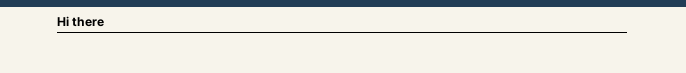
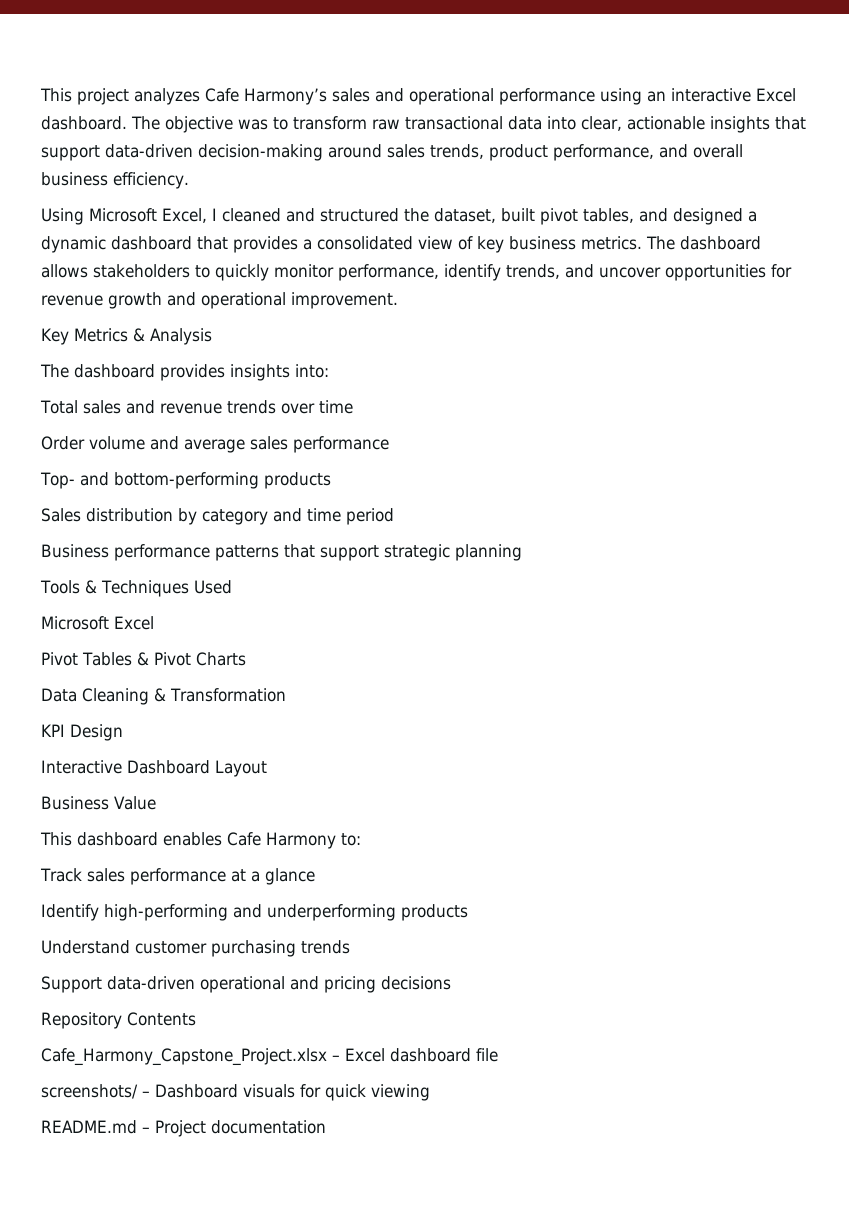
[57,16,105,27] Hi there -> [40,88,796,105] [41,116,806,133] [41,144,743,161] [41,172,189,189] [41,208,757,225] [41,236,761,253] [41,264,792,281] [41,292,398,309] [41,328,212,345] [40,364,329,381] [40,400,353,414] [41,436,389,453] [40,472,331,489] [41,508,394,525] [41,544,522,561] [40,580,232,597] [41,616,154,630] [41,652,246,666] [41,688,286,705] [41,724,123,741] [41,760,267,777] [41,796,156,810] [40,832,361,849] [40,868,315,885] [41,904,468,921] [41,940,350,957] [41,976,451,993] [41,1012,196,1029] [41,1048,498,1066] [41,1084,430,1101] [41,1120,326,1137] This project analyzes Cafe Harmony’s sales and operational performance using an interactive Excel dashboard. The objective was to transform raw transactional data into clear, actionable insights that support data-driven decision-making around sales trends, product performance, and overall business efficiency. // Using Microsoft Excel, I cleaned and structured the dataset, built pivot tables, and designed a dynamic dashboard that provides a consolidated view of key business metrics. The dashboard allows stakeholders to quickly monitor performance, identify trends, and uncover opportunities for revenue growth and operational improvement. // Key Metrics & Analysis // The dashboard provides insights into: // Total sales and revenue trends over time // Order volume and average sales performance // Top- and bottom-performing products // Sales distribution by category and time period // Business performance patterns that support strategic planning // Tools & Techniques Used // Microsoft Excel // Pivot Tables & Pivot Charts // Data Cleaning & Transformation // KPI Design // Interactive Dashboard Layout // Business Value // This dashboard enables Cafe Harmony to: // Track sales performance at a glance // Identify high-performing and underperforming products // Understand customer purchasing trends // Support data-driven operational and pricing decisions // Repository Contents // Cafe_Harmony_Capstone_Project.xlsx – Excel dashboard file // screenshots/ – Dashboard visuals for quick viewing // README.md – Project documentation

